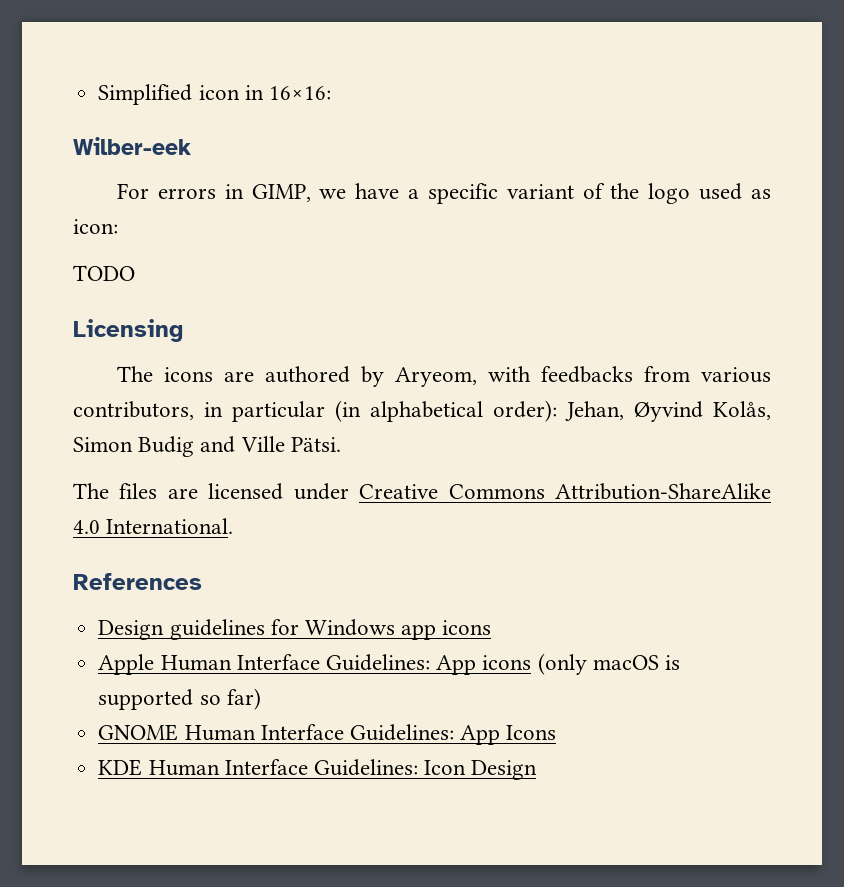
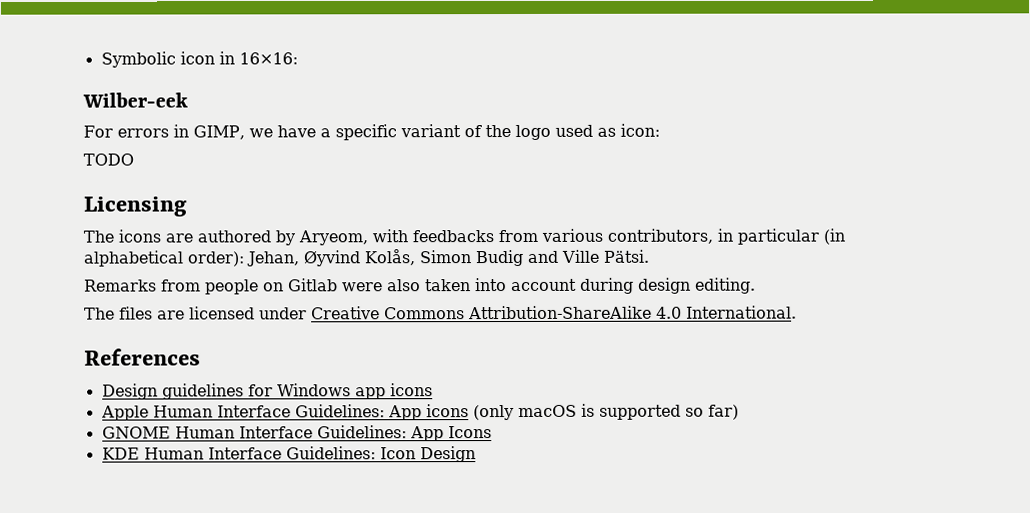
[98,84,193,105] Simplified -> [100,51,176,68] Symbolic
(341, 444) none -> [84,277,756,295] // Remarks from people on Gitlab were also taken into account during design editing.

